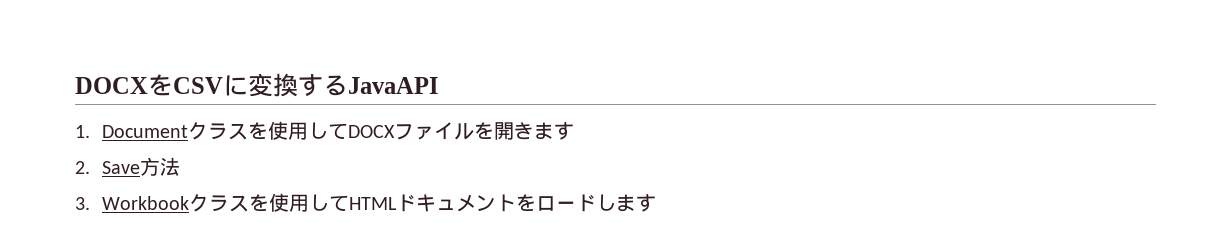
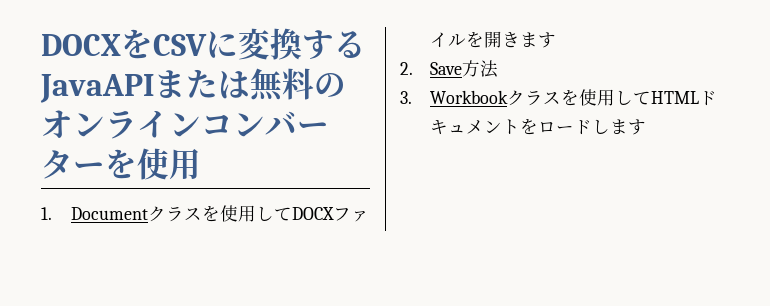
(439, 85) none -> [154,68,346,102] [41,110,329,139] [41,148,201,180] または無料のオンラインコンバーターを使用

